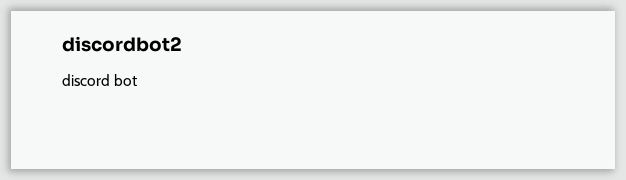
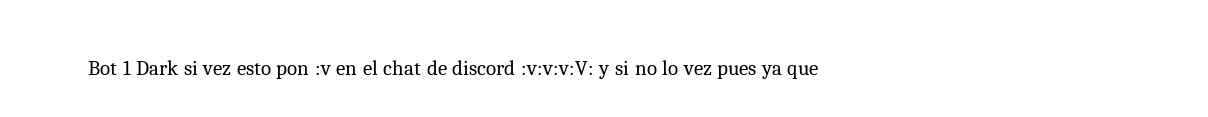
[62,36,182,52] [62,74,138,86] discordbot2 // discord bot -> [88,60,819,79] Bot 1 Dark si vez esto pon :v en el chat de discord :v:v:v:V: y si no lo vez pues ya que

